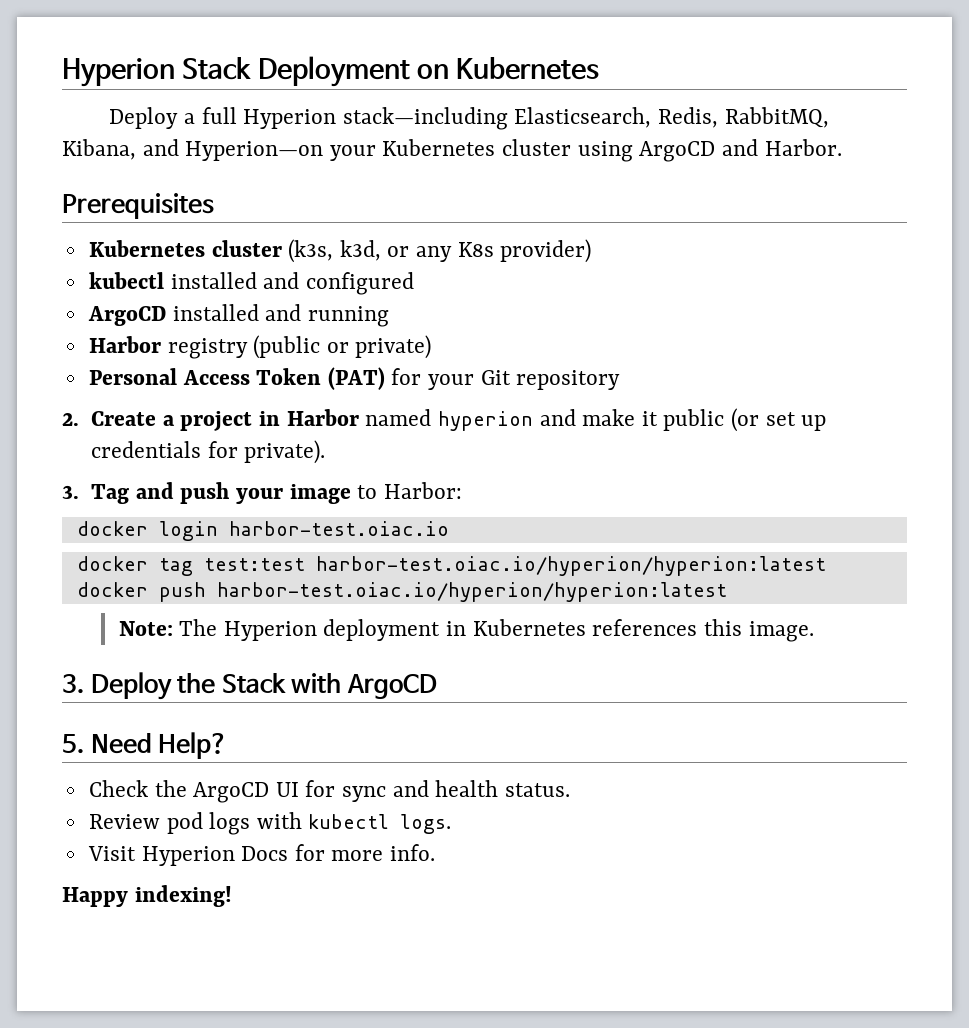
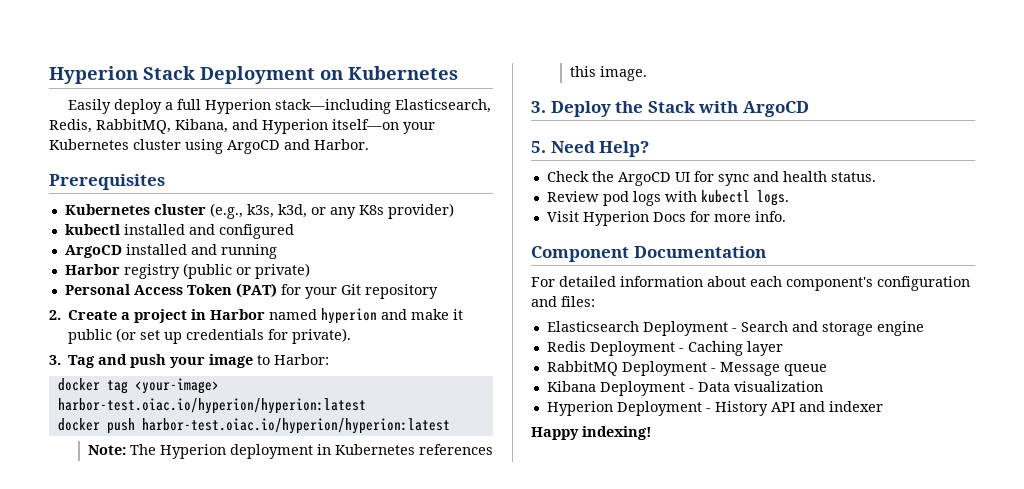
[109,107,179,129] Deploy -> [68,99,163,114] Easily deploy
[185,141,324,161] Hyperion—on -> [262,119,399,134] Hyperion itself—on
[288,239,334,263] (k3s, -> [209,203,274,219] (e.g., k3s,
[76,521,449,541] // docker login harbor-test.oiac.io -> (330, 359) none
[203,558,305,571] test:test -> [134,378,219,394] <your-image>
(436, 852) none -> [531,246,766,262] [531,276,970,291] [531,296,595,307] [546,321,924,336] [546,341,783,356] [546,361,827,376] [546,381,823,396] [546,401,883,416] // Component Documentation // For detailed information about each component's configuration and files: // Elasticsearch Deployment - Search and storage engine // Redis Deployment - Caching layer // RabbitMQ Deployment - Message queue // Kibana Deployment - Data visualization // Hyperion Deployment - History API and indexer

